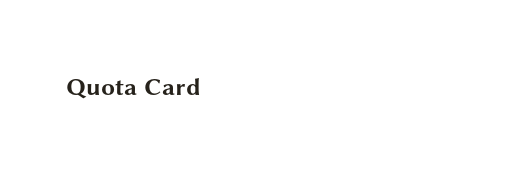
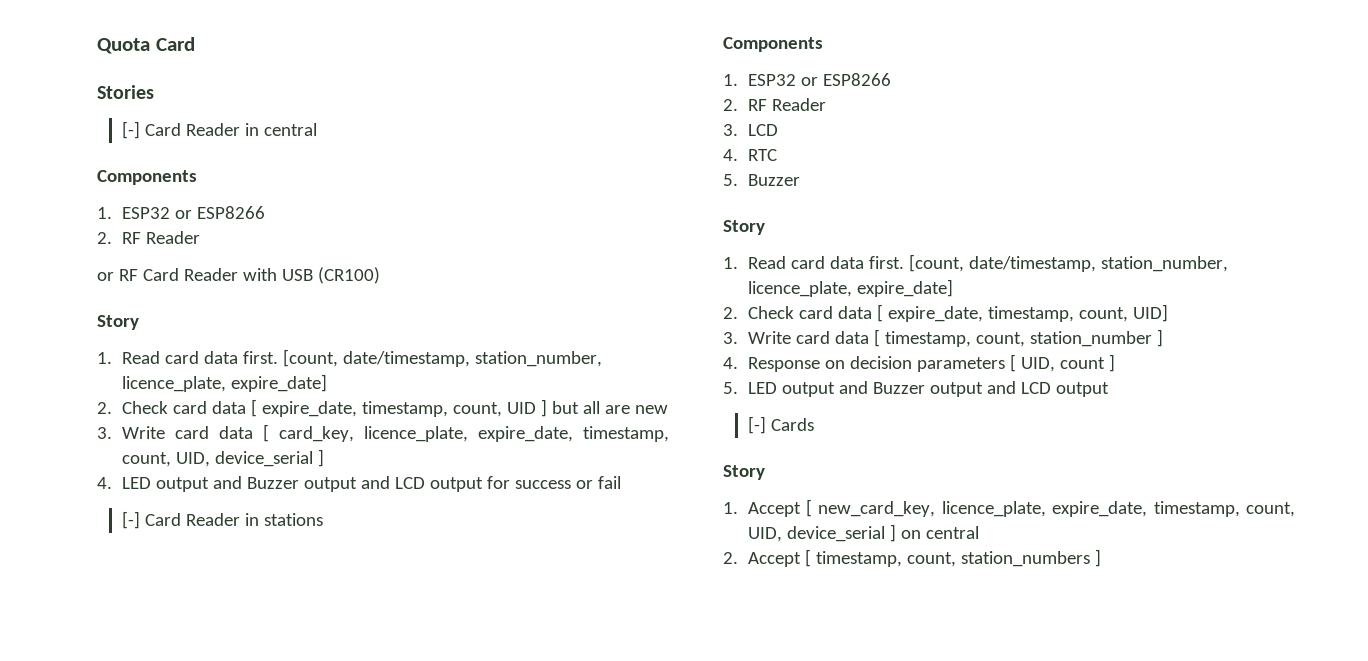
(201, 86) none -> [97,85,154,99] [121,121,317,139] [97,170,197,185] [97,206,265,219] [97,231,200,244] [97,267,380,284] [97,315,139,330] [97,349,602,367] [121,374,327,392] [97,399,668,417] [97,424,669,442] [121,449,324,467] [97,476,621,492] [121,511,323,529] [723,37,823,52] [723,73,891,86] [723,98,826,111] [723,124,778,136] [723,149,777,161] [723,174,800,186] [723,220,765,235] [723,254,1228,272] [747,279,953,297] [723,304,1168,322] [723,329,1163,347] [723,354,1115,372] [723,381,1109,397] [747,416,814,434] [723,465,765,480] [723,499,1295,517] [747,524,979,542] [723,549,1101,567] // Stories // [-] Card Reader in central // Components // 1. ESP32 or ESP8266 // 2. RF Reader // or RF Card Reader with USB (CR100) // Story // 1. Read card data first. [count, date/timestamp, station_number, licence_plate, expire_date] // 2. Check card data [ expire_date, timestamp, count, UID ] but all are new // 3. Write card data [ card_key, licence_plate, expire_date, timestamp, count, UID, device_serial ] // 4. LED output and Buzzer output and LCD output for success or fail // [-] Card Reader in stations // Components // 1. ESP32 or ESP8266 // 2. RF Reader // 3. LCD // 4. RTC // 5. Buzzer // Story // 1. Read card data first. [count, date/timestamp, station_number, licence_plate, expire_date] // 2. Check card data [ expire_date, timestamp, count, UID] // 3. Write card data [ timestamp, count, station_number ] // 4. Response on decision parameters [ UID, count ] // 5. LED output and Buzzer output and LCD output // [-] Cards // Story // 1. Accept [ new_card_key, licence_plate, expire_date, timestamp, count, UID, device_serial ] on central // 2. Accept [ timestamp, count, station_numbers ]

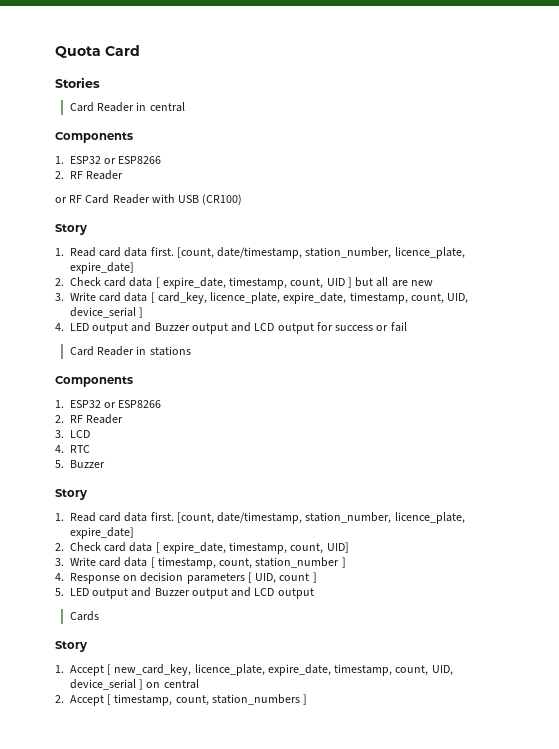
[121,121,140,139] [-] -> (100, 82) none
[121,511,140,529] [-] -> (407, 327) none
[747,416,766,434] [-] -> (314, 593) none

